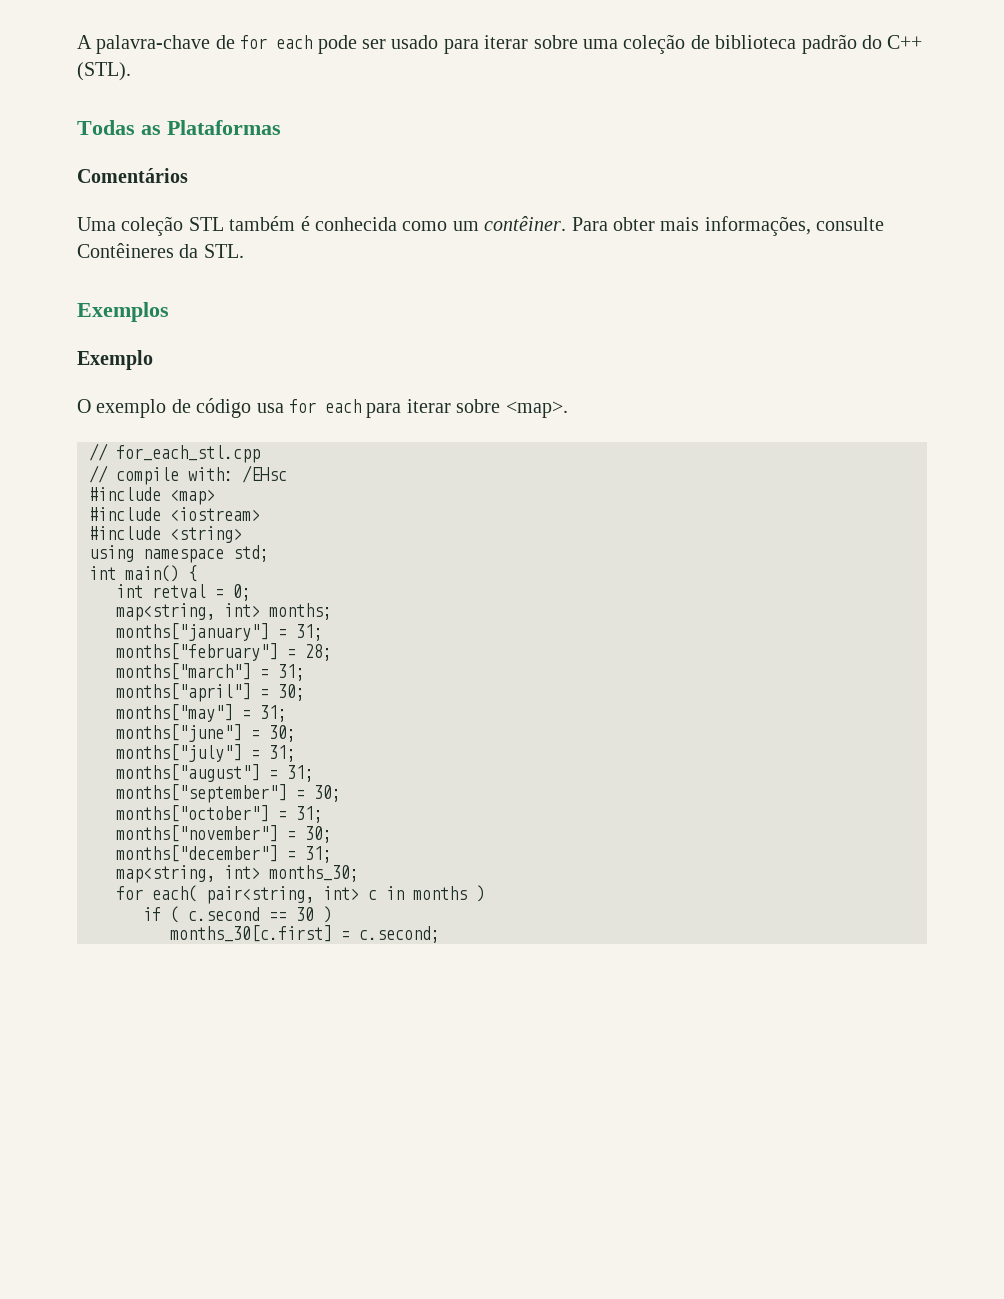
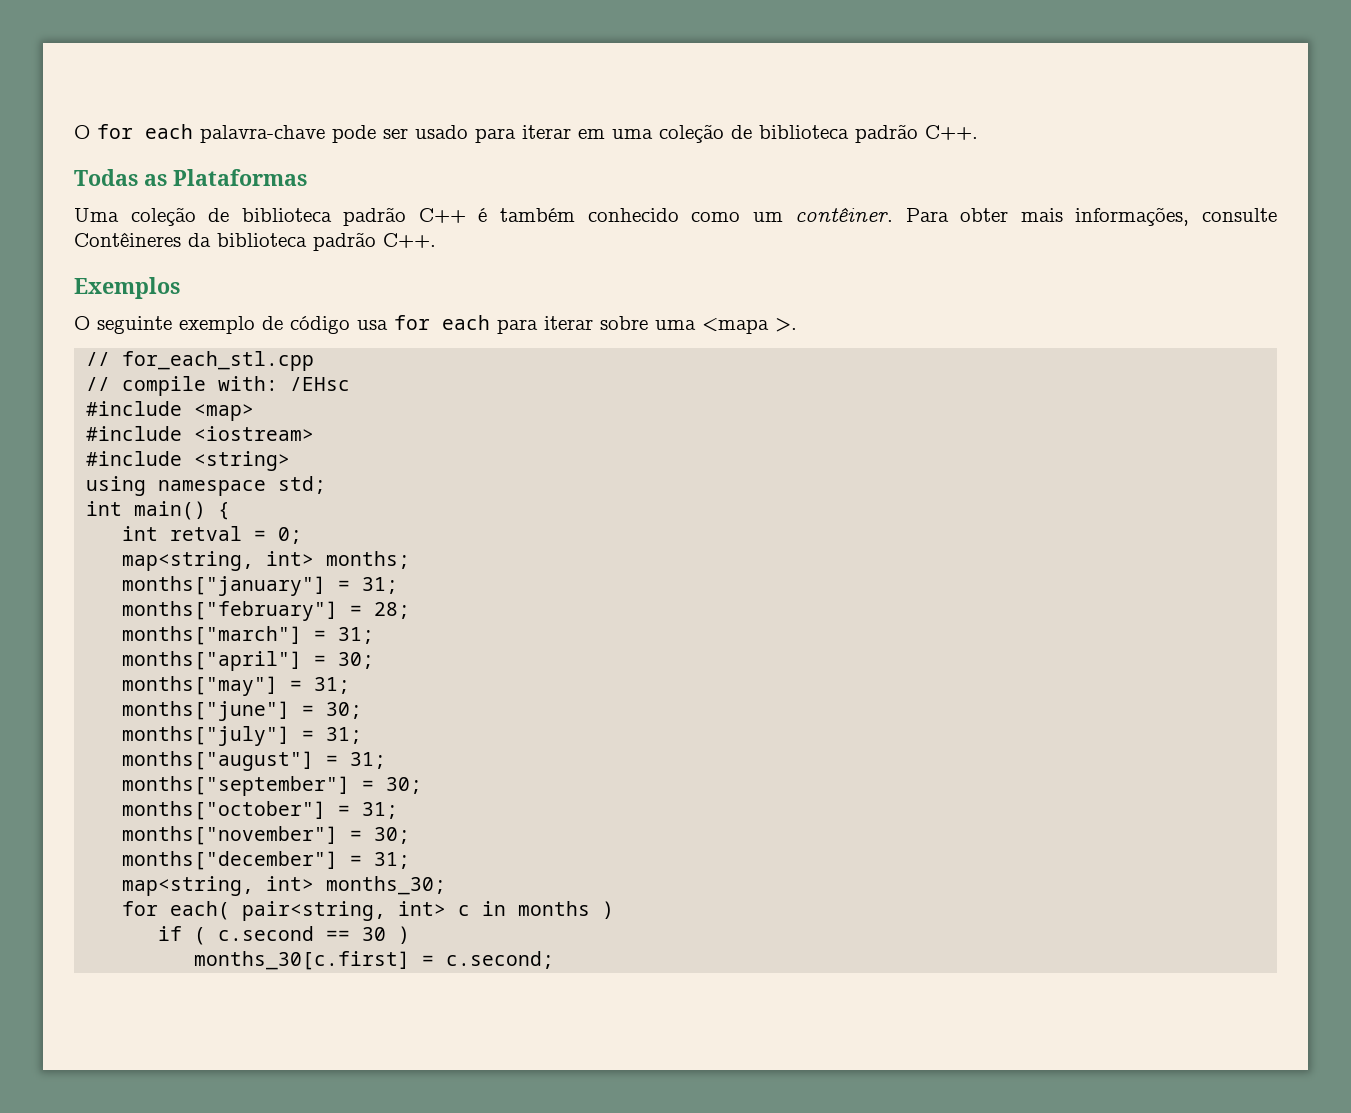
[77,35,313,54] A palavra-chave de for each -> [74,124,325,143] O for each palavra-chave
[533,35,578,49] sobre -> [578,129,605,139] em
[861,35,923,49] [77,62,131,81] do C++ (STL). -> [925,125,978,140] C++.
[77,168,188,183] // Comentários -> (307, 177) none
[188,216,397,231] STL também é conhecida -> [208,207,679,226] de biblioteca padrão C++ é também conhecido
[203,244,244,258] STL. -> [217,232,436,251] biblioteca padrão C++.
[77,350,153,370] [77,399,91,413] // Exemplo // O -> [74,316,172,334] // O seguinte
[505,401,568,418] <map>. -> [655,318,797,334] uma <mapa >.

